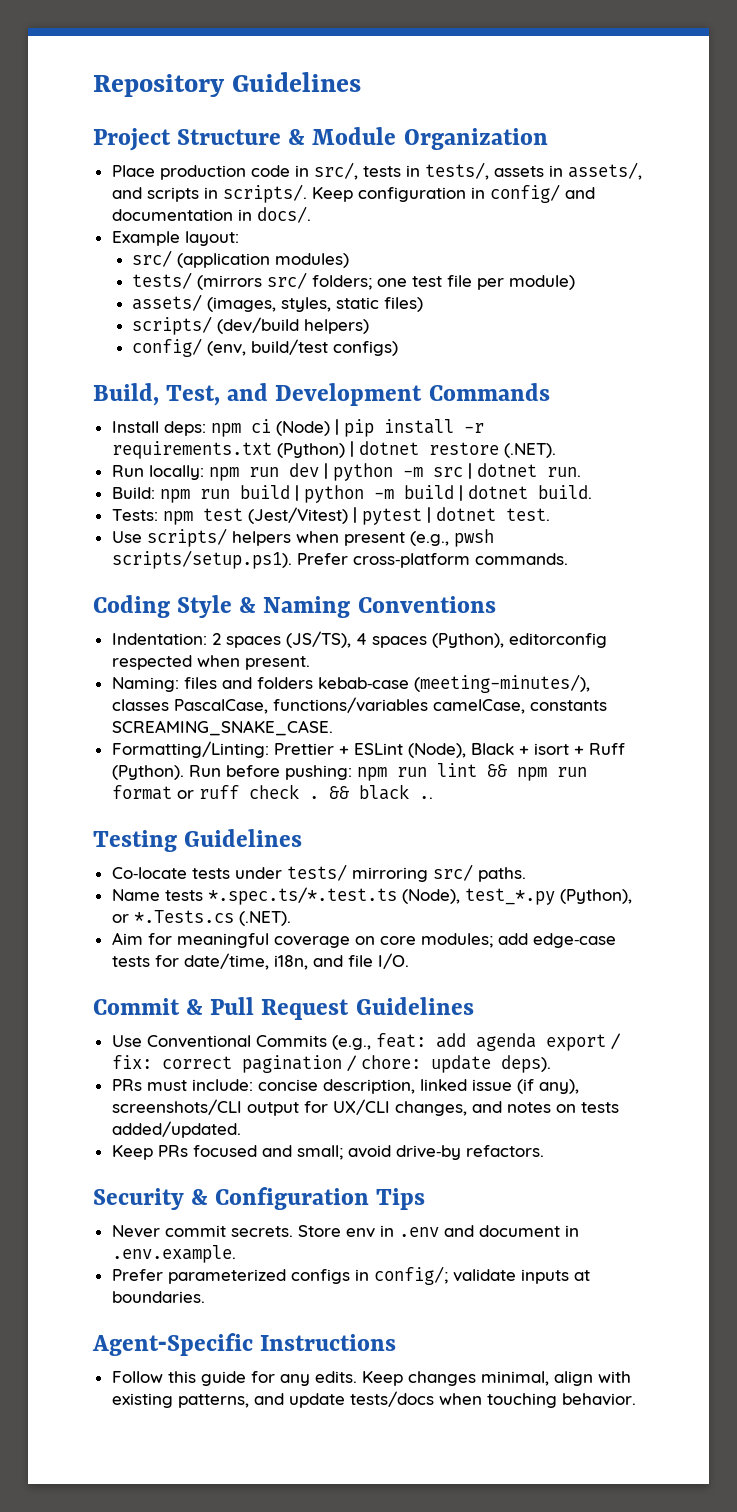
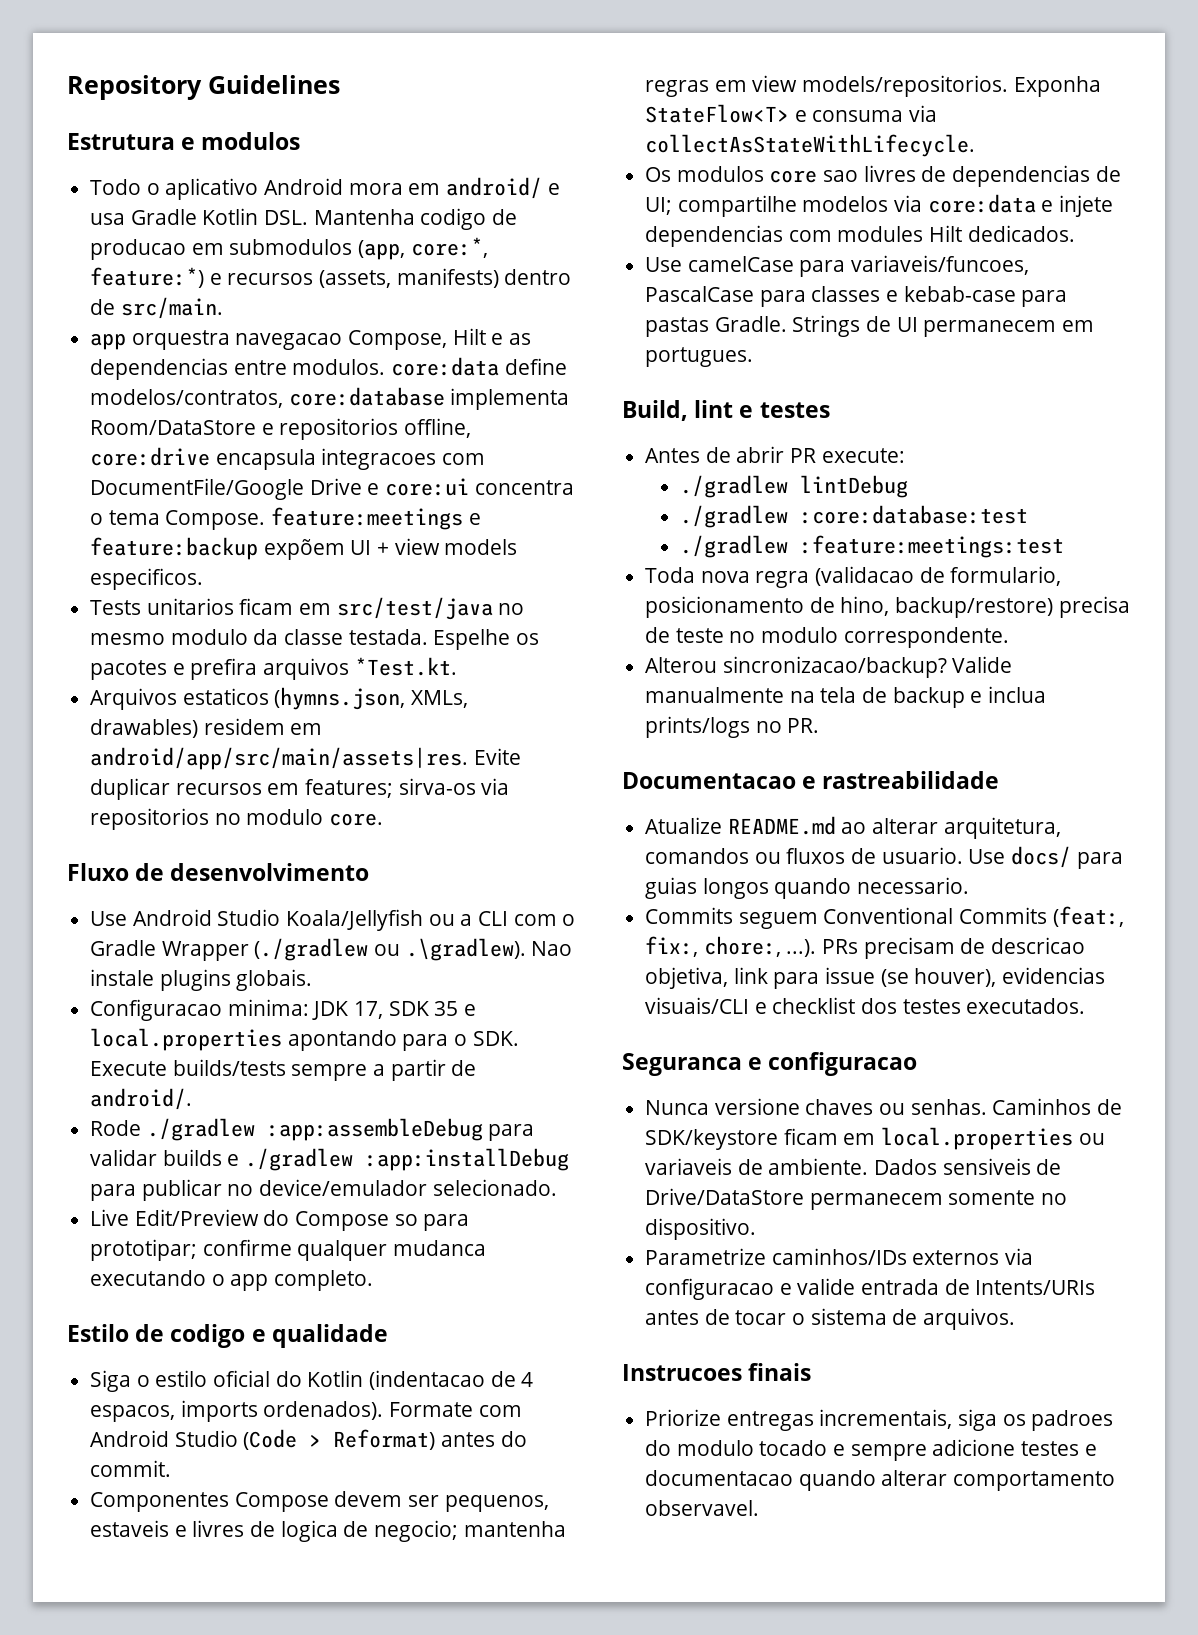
[93,127,548,151] [111,162,642,180] [111,184,595,203] [111,206,311,223] [111,231,239,246] [132,250,350,268] [132,272,576,290] [132,294,424,312] [132,316,370,335] [132,338,399,357] [93,383,550,406] [111,419,484,437] [111,441,556,459] [111,463,581,481] [111,485,592,503] [111,507,550,525] [111,528,494,547] [111,550,568,569] [93,595,496,618] [111,631,607,648] [111,655,310,670] [111,674,590,693] [111,697,607,714] [111,720,333,736] [111,741,625,758] [111,763,587,781] [111,784,433,800] [93,829,303,852] [111,864,526,882] [111,887,632,905] [111,910,291,926] [111,932,616,948] [111,953,409,970] [93,997,474,1020] [111,1033,620,1051] [111,1055,551,1073] [111,1079,579,1094] [111,1099,619,1116] [111,1121,241,1138] [111,1145,544,1160] [93,1187,426,1210] [111,1225,579,1238] [111,1245,236,1263] [111,1266,590,1285] [111,1291,205,1303] [92,1333,397,1356] [111,1371,631,1386] [111,1391,636,1408] Project Structure & Module Organization // Place production code in src/, tests in tests/, assets in assets/, and scripts in scripts/. Keep configuration in config/ and documentation in docs/. // Example layout: // src/ (application modules) // tests/ (mirrors src/ folders; one test file per module) // assets/ (images, styles, static files) // scripts/ (dev/build helpers) // config/ (env, build/test configs) // Build, Test, and Development Commands // Install deps: npm ci (Node) | pip install -r requirements.txt (Python) | dotnet restore (.NET). // Run locally: npm run dev | python -m src | dotnet run. // Build: npm run build | python -m build | dotnet build. // Tests: npm test (Jest/Vitest) | pytest | dotnet test. // Use scripts/ helpers when present (e.g., pwsh scripts/setup.ps1). Prefer cross‑platform commands. // Coding Style & Naming Conventions // Indentation: 2 spaces (JS/TS), 4 spaces (Python), editorconfig respected when present. // Naming: files and folders kebab‑case (meeting-minutes/), classes PascalCase, functions/variables camelCase, constants SCREAMING_SNAKE_CASE. // Formatting/Linting: Prettier + ESLint (Node), Black + isort + Ruff (Python). Run before pushing: npm run lint && npm run format or ruff check . && black .. // Testing Guidelines // Co‑locate tests under tests/ mirroring src/ paths. // Name tests *.spec.ts/*.test.ts (Node), test_*.py (Python), or *.Tests.cs (.NET). // Aim for meaningful coverage on core modules; add edge‑case tests for date/time, i18n, and file I/O. // Commit & Pull Request Guidelines // Use Conventional Commits (e.g., feat: add agenda export / fix: correct pagination / chore: update deps). // PRs must include: concise description, linked issue (if any), screenshots/CLI output for UX/CLI changes, and notes on tests added/updated. // Keep PRs focused and small; avoid drive‑by refactors. // Security & Configuration Tips // Never commit secrets. Store env in .env and document in .env.example. // Prefer parameterized configs in config/; validate inputs at boundaries. // Agent‑Specific Instructions // Follow this guide for any edits. Keep changes minimal, align with existing patterns, and update tests/docs when touching behavior. -> [67,132,301,150] [90,177,560,200] [90,208,518,230] [90,237,488,260] [90,267,572,288] [90,297,223,319] [90,328,532,350] [90,357,567,380] [90,387,570,410] [90,418,472,440] [90,447,486,470] [90,478,574,500] [90,507,481,530] [90,537,518,560] [90,568,204,590] [90,597,525,620] [90,629,540,650] [90,657,457,680] [90,687,469,710] [90,718,323,738] [90,747,521,770] [90,778,510,800] [90,808,384,830] [67,863,370,881] [90,909,576,931] [90,938,573,961] [90,969,313,991] [90,999,477,1021] [90,1028,519,1051] [90,1059,477,1081] [90,1088,193,1110] [90,1118,535,1141] [90,1148,570,1171] [90,1179,557,1201] [90,1209,470,1231] [90,1239,487,1261] [90,1270,374,1291] [67,1324,388,1348] [90,1370,534,1392] [90,1400,522,1422] [90,1429,527,1450] [90,1460,172,1477] [90,1491,549,1512] [90,1520,566,1542] [645,75,1101,97] [645,104,938,123] [645,134,976,157] [645,165,1121,187] [645,194,1114,217] [645,225,1075,247] [645,255,1030,277] [645,286,1068,307] [645,315,1095,337] [645,347,754,367] [622,400,830,421] [645,446,905,463] [680,475,909,498] [680,505,1029,528] [680,535,1065,558] [645,566,1062,588] [645,596,1130,618] [645,627,1009,648] [645,656,1013,678] [645,686,1047,708] [645,716,820,738] [622,771,1000,789] [645,816,1061,839] [645,846,1123,869] [645,877,970,899] [645,906,1124,929] [645,936,1086,959] [645,967,1106,989] [645,997,1086,1014] [622,1052,918,1076] [645,1098,1123,1115] [645,1127,1105,1150] [645,1158,1062,1175] [645,1188,1068,1210] [645,1218,757,1240] [645,1248,1034,1265] [645,1278,1096,1300] [645,1308,1016,1330] [622,1363,812,1381] [645,1409,1114,1431] [645,1439,1097,1461] [645,1470,1116,1491] [645,1500,760,1516] Estrutura e modulos // Todo o aplicativo Android mora em android/ e usa Gradle Kotlin DSL. Mantenha codigo de producao em submodulos (app, core:*, feature:*) e recursos (assets, manifests) dentro de src/main. // app orquestra navegacao Compose, Hilt e as dependencias entre modulos. core:data define modelos/contratos, core:database implementa Room/DataStore e repositorios offline, core:drive encapsula integracoes com DocumentFile/Google Drive e core:ui concentra o tema Compose. feature:meetings e feature:backup expõem UI + view models especificos. // Tests unitarios ficam em src/test/java no mesmo modulo da classe testada. Espelhe os pacotes e prefira arquivos *Test.kt. // Arquivos estaticos (hymns.json, XMLs, drawables) residem em android/app/src/main/assets|res. Evite duplicar recursos em features; sirva-os via repositorios no modulo core. // Fluxo de desenvolvimento // Use Android Studio Koala/Jellyfish ou a CLI com o Gradle Wrapper (./gradlew ou .\gradlew). Nao instale plugins globais. // Configuracao minima: JDK 17, SDK 35 e local.properties apontando para o SDK. Execute builds/tests sempre a partir de android/. // Rode ./gradlew :app:assembleDebug para validar builds e ./gradlew :app:installDebug para publicar no device/emulador selecionado. // Live Edit/Preview do Compose so para prototipar; confirme qualquer mudanca executando o app completo. // Estilo de codigo e qualidade // Siga o estilo oficial do Kotlin (indentacao de 4 espacos, imports ordenados). Formate com Android Studio (Code > Reformat) antes do commit. // Componentes Compose devem ser pequenos, estaveis e livres de logica de negocio; mantenha regras em view models/repositorios. Exponha StateFlow<T> e consuma via collectAsStateWithLifecycle. // Os modulos core sao livres de dependencias de UI; compartilhe modelos via core:data e injete dependencias com modules Hilt dedicados. // Use camelCase para variaveis/funcoes, PascalCase para classes e kebab-case para pastas Gradle. Strings de UI permanecem em portugues. // Build, lint e testes // Antes de abrir PR execute: // ./gradlew lintDebug // ./gradlew :core:database:test // ./gradlew :feature:meetings:test // Toda nova regra (validacao de formulario, posicionamento de hino, backup/restore) precisa de teste no modulo correspondente. // Alterou sincronizacao/backup? Valide manualmente na tela de backup e inclua prints/logs no PR. // Documentacao e rastreabilidade // Atualize README.md ao alterar arquitetura, comandos ou fluxos de usuario. Use docs/ para guias longos quando necessario. // Commits seguem Conventional Commits (feat:, fix:, chore:, ...). PRs precisam de descricao objetiva, link para issue (se houver), evidencias visuais/CLI e checklist dos testes executados. // Seguranca e configuracao // Nunca versione chaves ou senhas. Caminhos de SDK/keystore ficam em local.properties ou variaveis de ambiente. Dados sensiveis de Drive/DataStore permanecem somente no dispositivo. // Parametrize caminhos/IDs externos via configuracao e valide entrada de Intents/URIs antes de tocar o sistema de arquivos. // Instrucoes finais // Priorize entregas incrementais, siga os padroes do modulo tocado e sempre adicione testes e documentacao quando alterar comportamento observavel.

